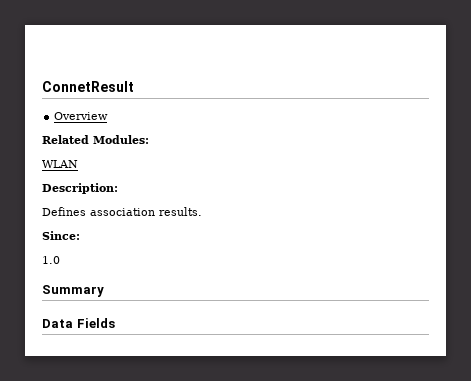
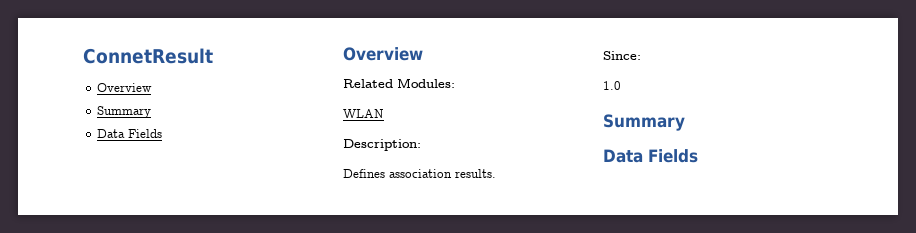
(109, 116) none -> [97,106,152,118] [97,129,163,138] [343,47,423,61] // Summary // Data Fields // Overview

